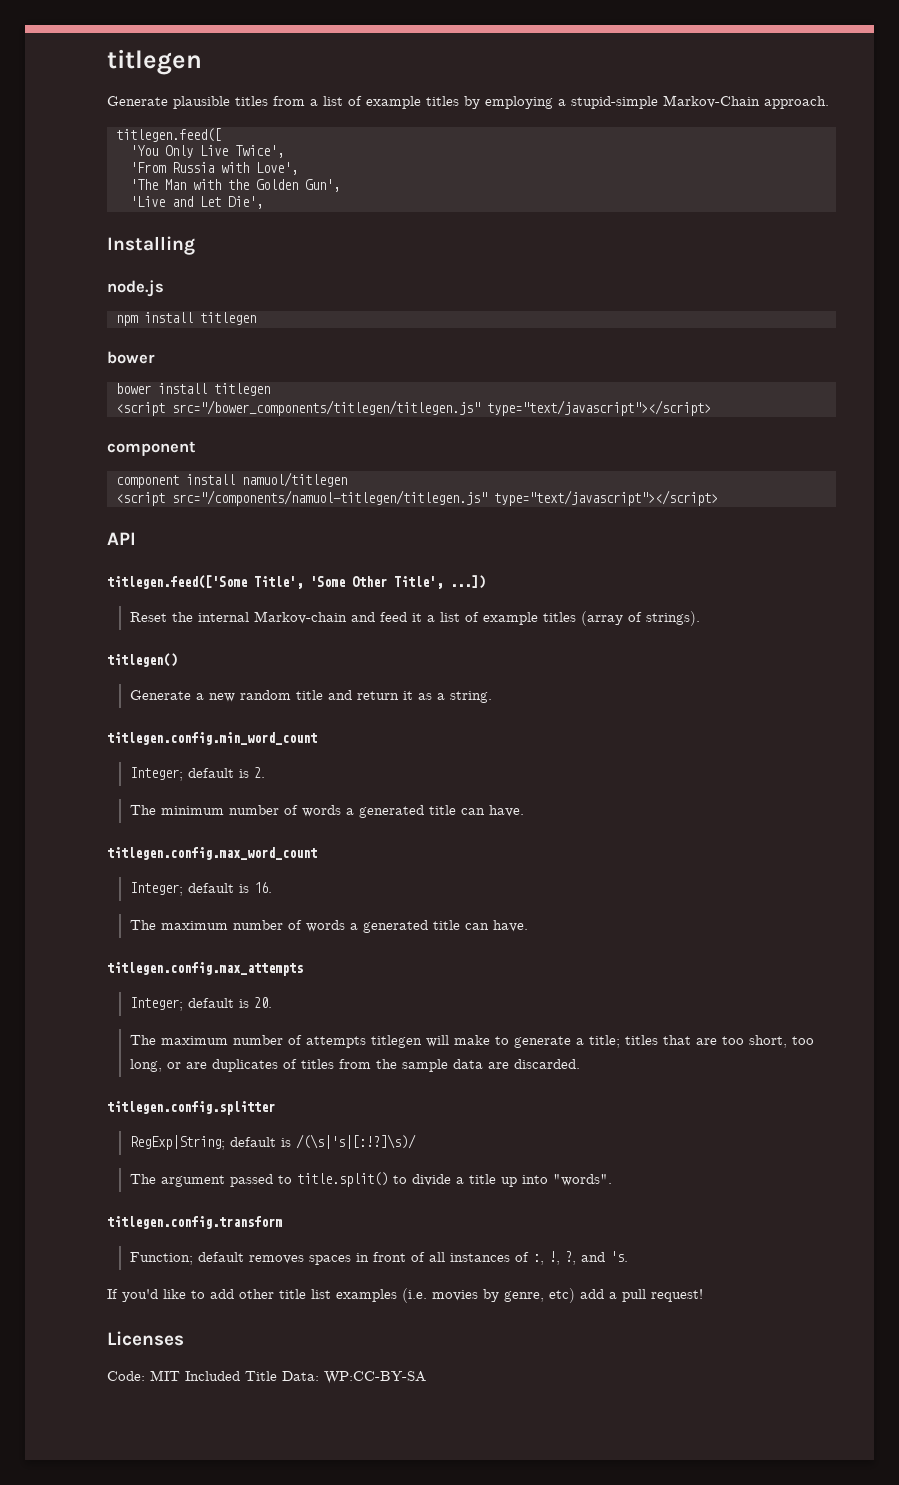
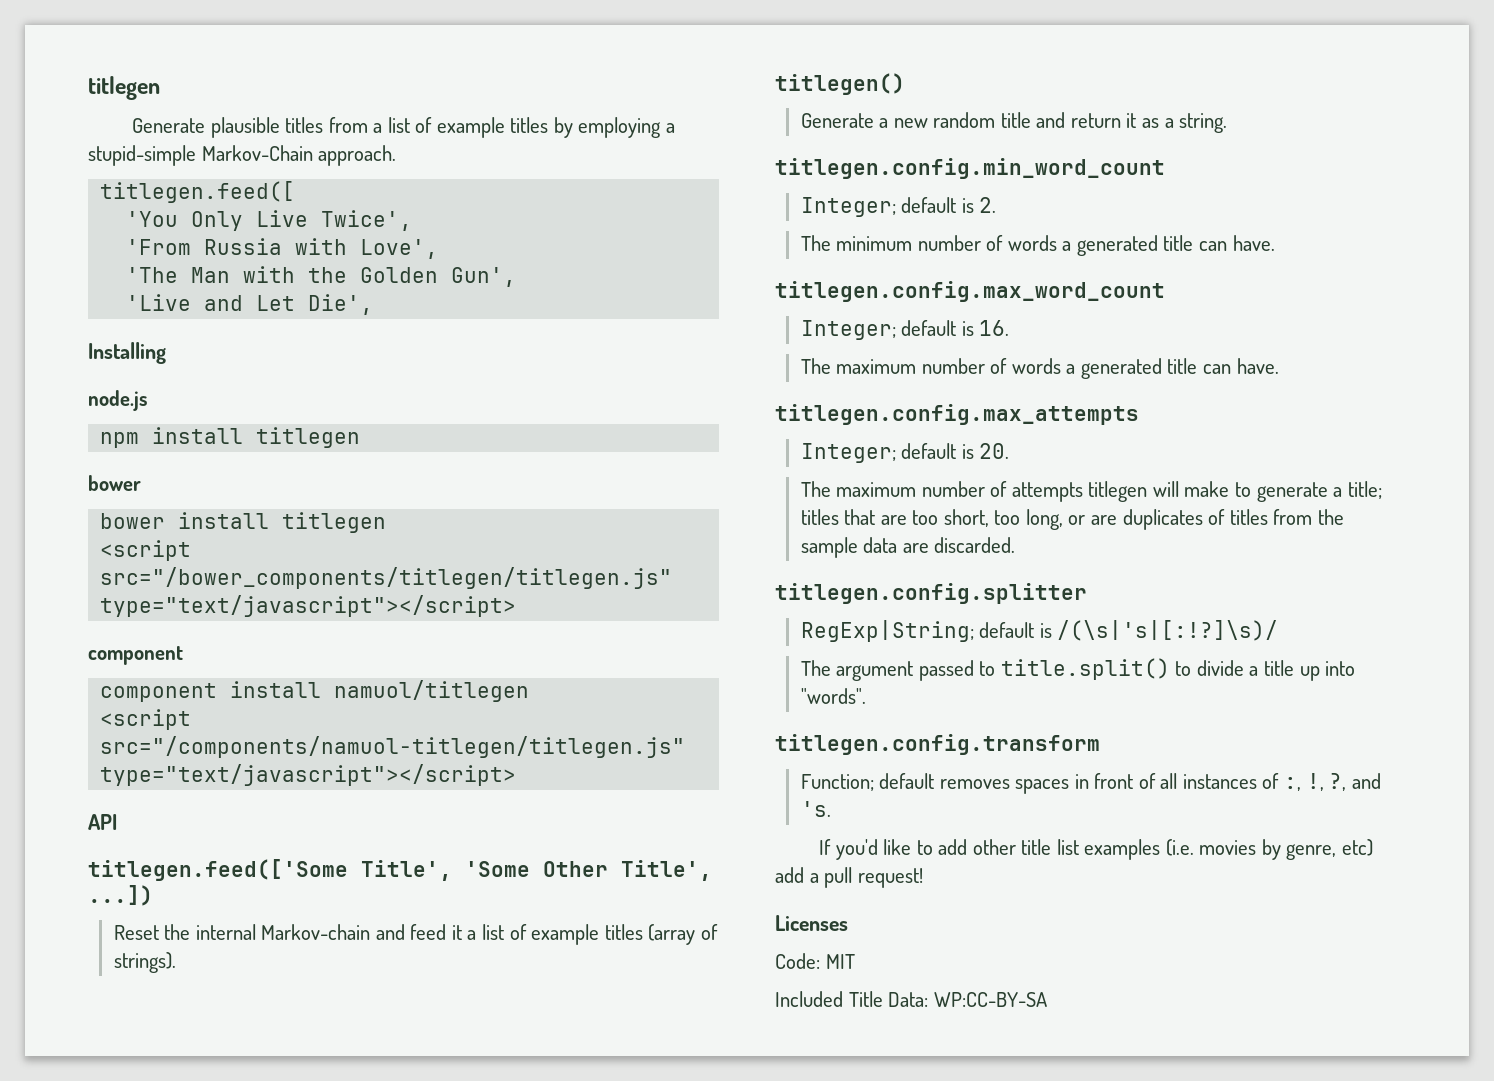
(180, 1375) none -> (855, 961) //

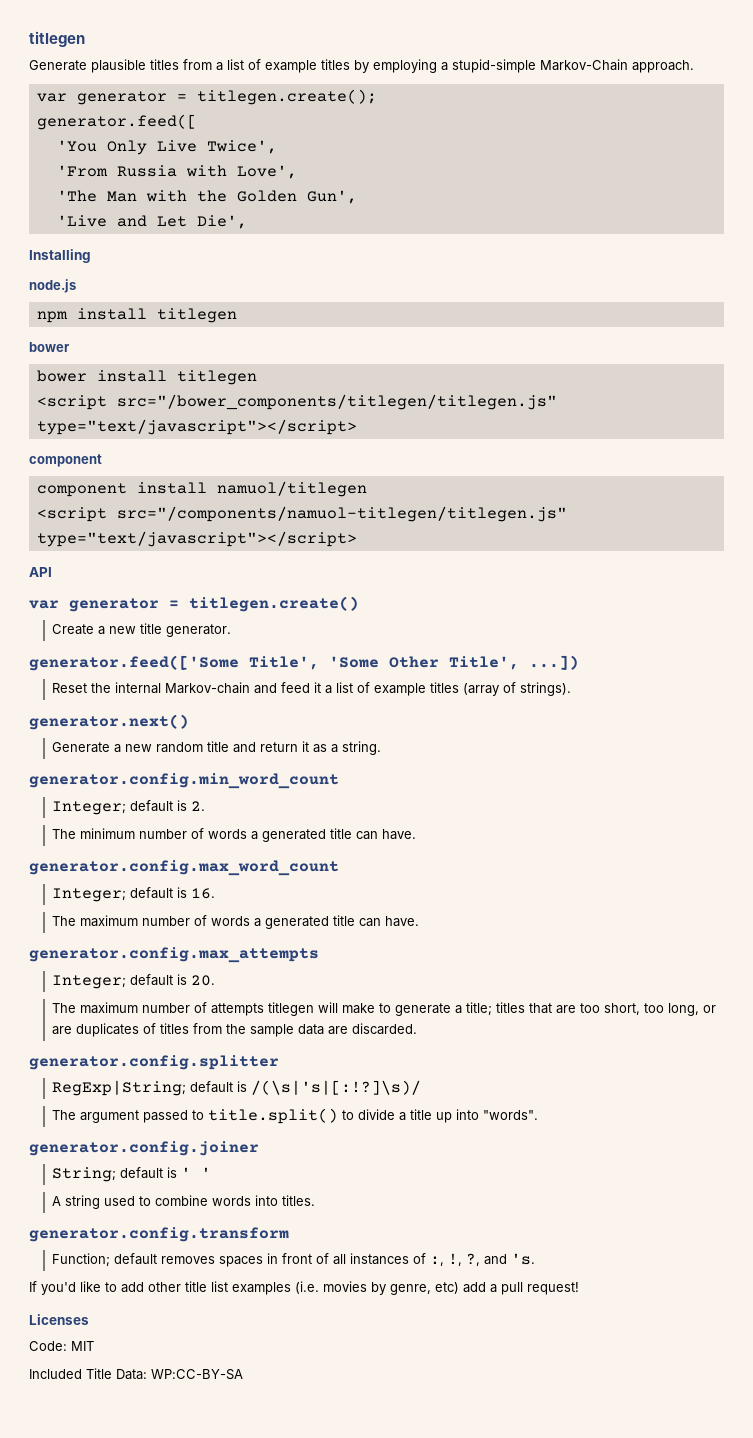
[100,181,296,203] titlegen.feed([ -> [36,89,377,105] [36,114,197,130] var generator = titlegen.create(); // generator.feed([
[88,859,348,881] titlegen.feed(['Some -> [29,596,359,612] [51,623,231,637] [29,655,239,671] var generator = titlegen.create() // Create a new title generator. // generator.feed(['Some
[775,73,905,95] titlegen() -> [29,714,189,730] generator.next()
[775,158,1165,179] titlegen.config.min_word_count -> [29,773,339,789] generator.config.min_word_count
[775,281,1165,302] titlegen.config.max_word_count -> [29,860,339,876] generator.config.max_word_count
[775,404,1139,425] titlegen.config.max_attempts -> [29,947,319,963] generator.config.max_attempts
[775,583,1087,604] titlegen.config.splitter -> [29,1055,279,1070] generator.config.splitter
[775,734,1100,755] titlegen.config.transform -> [29,1141,259,1156] [51,1167,211,1182] [51,1195,315,1209] [29,1227,289,1242] generator.config.joiner // String; default is ' ' // A string used to combine words into titles. // generator.config.transform

